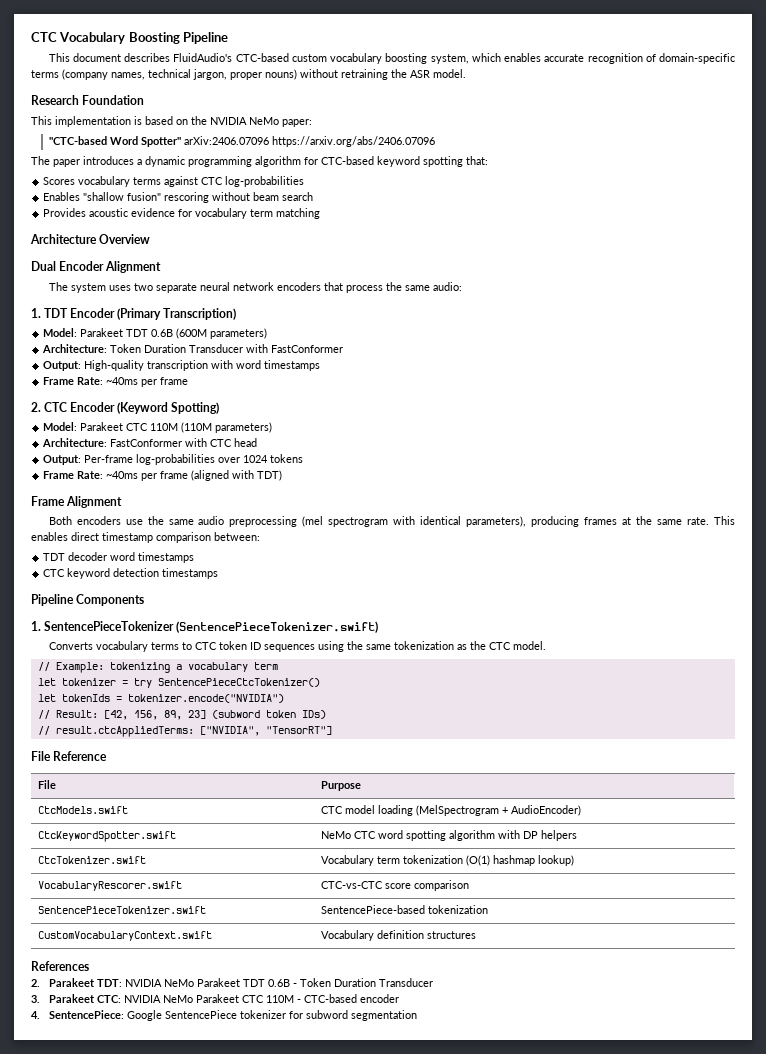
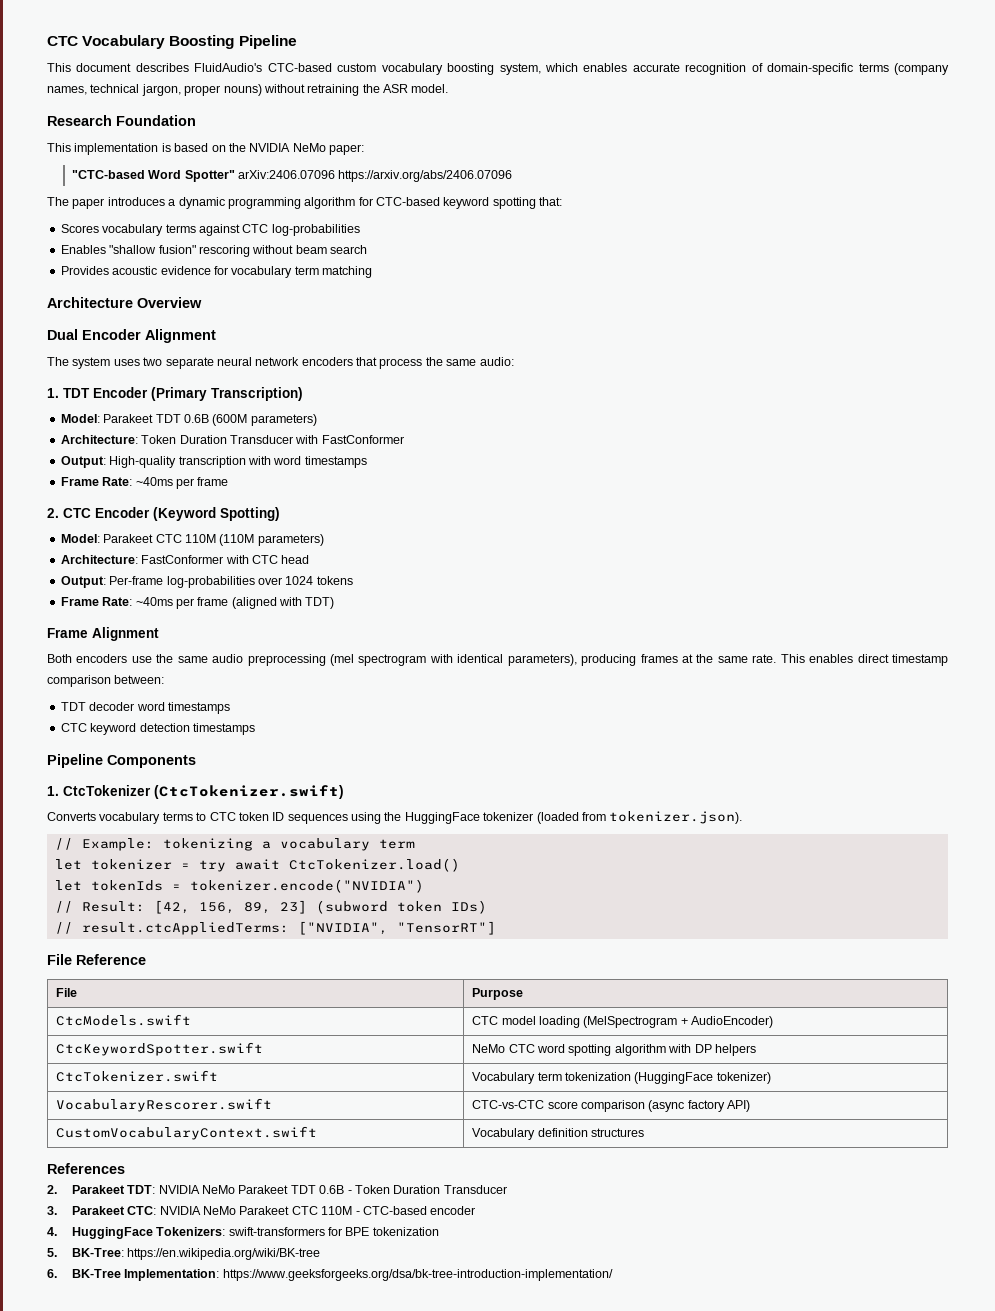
[44,621,379,633] SentencePieceTokenizer (SentencePieceTokenizer.swift) -> [63,785,344,799] CtcTokenizer (CtcTokenizer.swift)
[365,641,546,650] same tokenization as the CTC model. -> [404,811,743,824] HuggingFace tokenizer (loaded from tokenizer.json).
[157,678,320,687] SentencePieceCtcTokenizer() -> [234,858,460,872] await CtcTokenizer.load()
[465,855,574,866] (O(1) hashmap lookup) -> [634,1072,771,1084] (HuggingFace tokenizer)
[37,906,206,914] [320,905,488,914] // SentencePieceTokenizer.swift | SentencePiece-based tokenization -> [648,1100,751,1112] (async factory API)
[48,1010,417,1021] SentencePiece: Google SentencePiece tokenizer for subword segmentation -> [71,1227,439,1239] [47,1248,321,1260] [47,1269,613,1281] HuggingFace Tokenizers: swift-transformers for BPE tokenization // 5. BK-Tree: https://en.wikipedia.org/wiki/BK-tree // 6. BK-Tree Implementation: https://www.geeksforgeeks.org/dsa/bk-tree-introduction-implementation/

